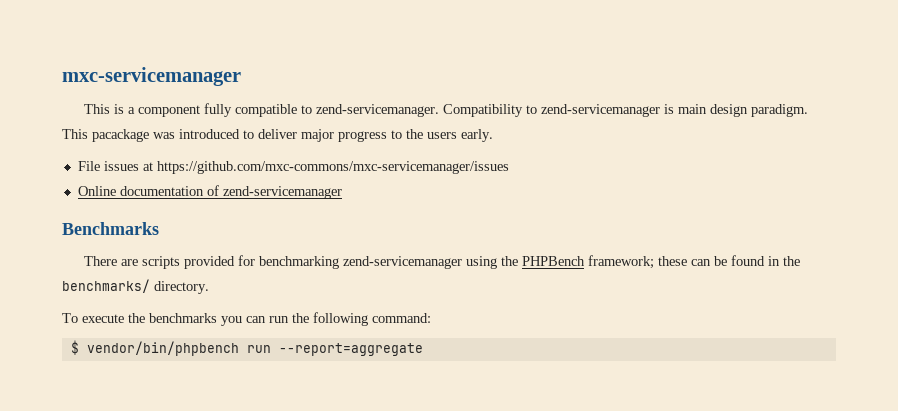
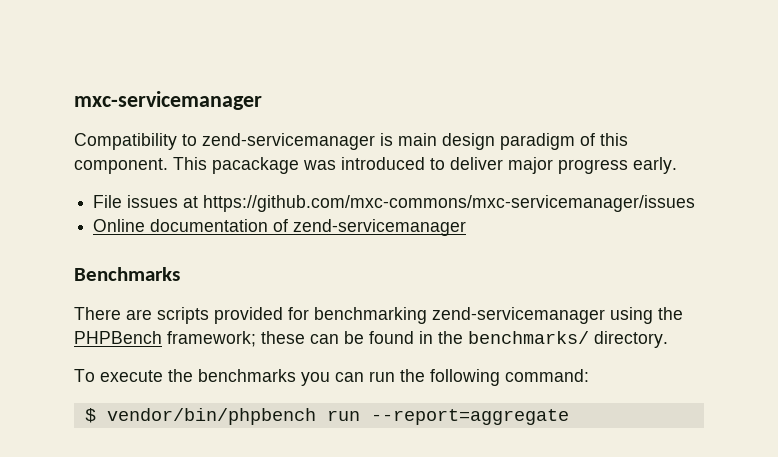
[83,103,439,117] This is a component fully compatible to zend-servicemanager. -> (262, 100) none
[750,104,808,117] paradigm. -> [500,133,628,150] [74,158,168,174] paradigm of this component.
[391,129,457,139] to the users -> (628, 166) none

